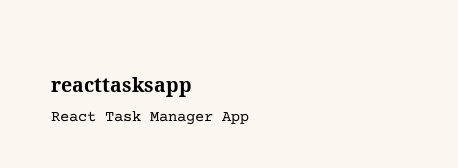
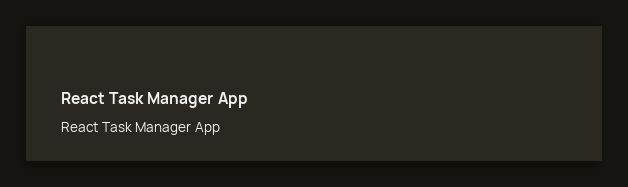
[51,77,192,97] reacttasksapp -> [61,92,248,108] React Task Manager App

